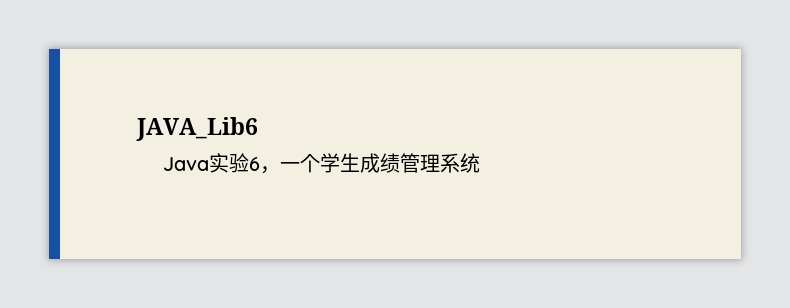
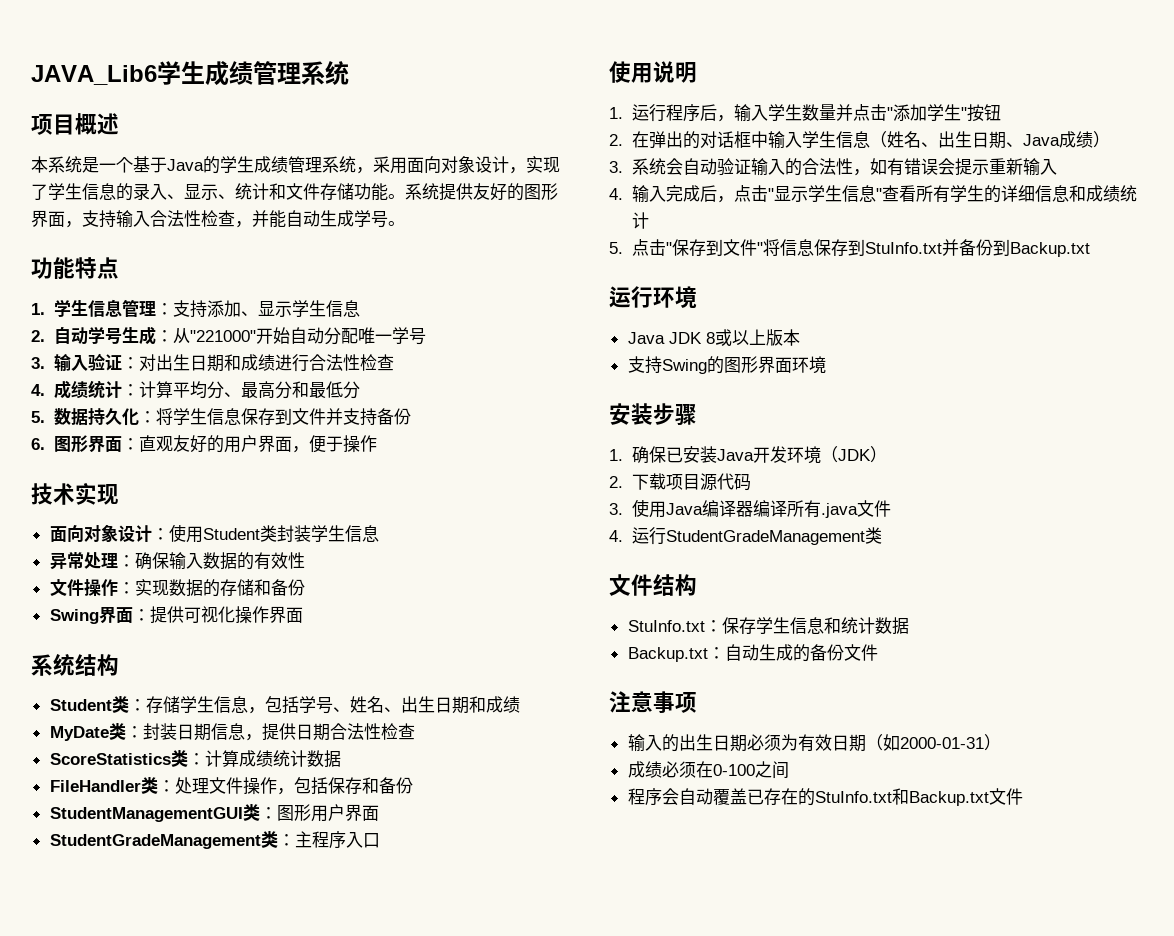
[163,153,481,174] // Java实验6，一个学生成绩管理系统 -> [157,61,349,86] [31,113,119,135] [31,156,560,174] [31,183,558,201] [31,210,405,228] [31,257,119,279] [31,299,360,318] [31,326,426,345] [31,353,394,372] [31,380,360,399] [31,408,411,426] [31,435,377,453] [31,482,119,505] [49,524,379,543] [49,552,305,570] [49,579,305,597] [49,606,303,624] [31,653,119,676] [49,696,520,714] [49,723,415,741] [49,750,341,768] [49,777,413,795] [49,804,379,822] [49,831,380,849] [609,61,697,83] [609,104,1001,122] [609,131,1110,149] [609,158,1057,176] [609,185,1137,203] [631,212,649,229] [609,239,1090,257] [609,286,697,308] [627,329,800,346] [627,356,826,374] [609,403,697,425] [609,446,887,464] [609,473,751,491] [609,499,891,518] [609,527,882,545] [609,574,697,596] [627,617,909,635] [627,644,878,662] [609,691,697,713] [627,734,1001,752] [627,761,789,779] [627,788,1023,806] 学生成绩管理系统 // 项目概述 // 本系统是一个基于Java的学生成绩管理系统，采用面向对象设计，实现了学生信息的录入、显示、统计和文件存储功能。系统提供友好的图形界面，支持输入合法性检查，并能自动生成学号。 // 功能特点 // 1.学生信息管理：支持添加、显示学生信息 // 2.自动学号生成：从"221000"开始自动分配唯一学号 // 3.输入验证：对出生日期和成绩进行合法性检查 // 4.成绩统计：计算平均分、最高分和最低分 // 5.数据持久化：将学生信息保存到文件并支持备份 // 6.图形界面：直观友好的用户界面，便于操作 // 技术实现 // 面向对象设计：使用Student类封装学生信息 // 异常处理：确保输入数据的有效性 // 文件操作：实现数据的存储和备份 // Swing界面：提供可视化操作界面 // 系统结构 // Student类：存储学生信息，包括学号、姓名、出生日期和成绩 // MyDate类：封装日期信息，提供日期合法性检查 // ScoreStatistics类：计算成绩统计数据 // FileHandler类：处理文件操作，包括保存和备份 // StudentManagementGUI类：图形用户界面 // StudentGradeManagement类：主程序入口 // 使用说明 // 1.运行程序后，输入学生数量并点击"添加学生"按钮 // 2.在弹出的对话框中输入学生信息（姓名、出生日期、Java成绩） // 3.系统会自动验证输入的合法性，如有错误会提示重新输入 // 4.输入完成后，点击"显示学生信息"查看所有学生的详细信息和成绩统计 // 5.点击"保存到文件"将信息保存到StuInfo.txt并备份到Backup.txt // 运行环境 // Java JDK 8或以上版本 // 支持Swing的图形界面环境 // 安装步骤 // 1.确保已安装Java开发环境（JDK） // 2.下载项目源代码 // 3.使用Java编译器编译所有.java文件 // 4.运行StudentGradeManagement类 // 文件结构 // StuInfo.txt：保存学生信息和统计数据 // Backup.txt：自动生成的备份文件 // 注意事项 // 输入的出生日期必须为有效日期（如2000-01-31） // 成绩必须在0-100之间 // 程序会自动覆盖已存在的StuInfo.txt和Backup.txt文件

